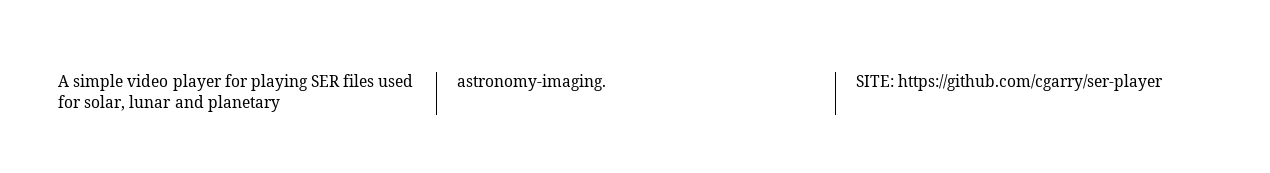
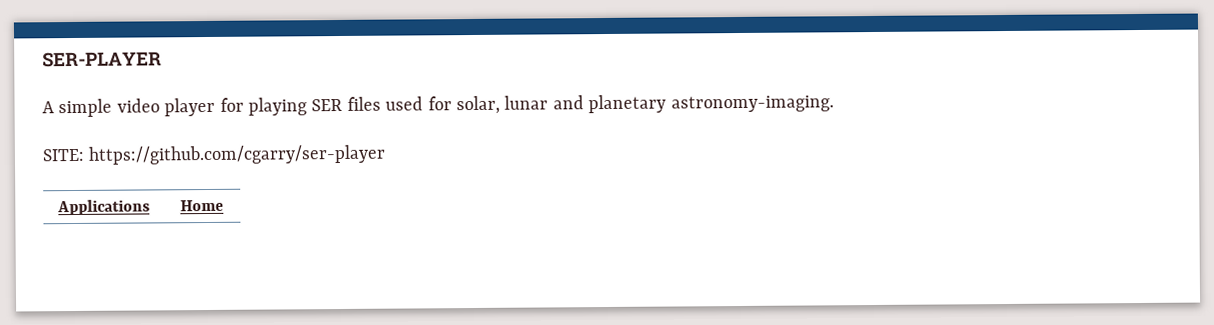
(58, 81) none -> [42,51,162,68] SER-PLAYER //
(1164, 82) none -> [57,199,151,216] [180,199,225,212] // Applications | Home

